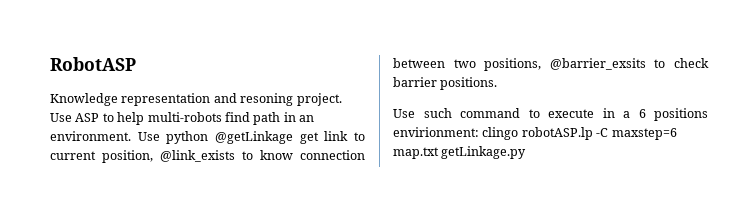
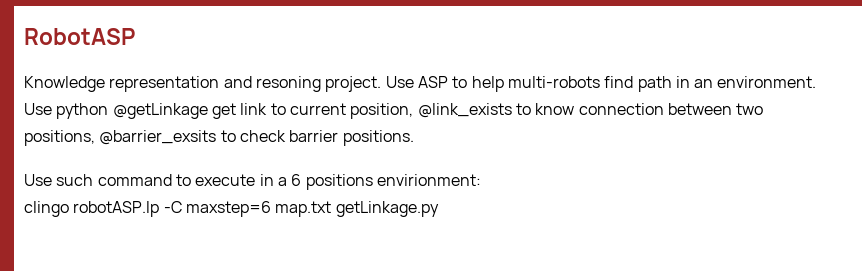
(479, 132) none -> (481, 180) //

